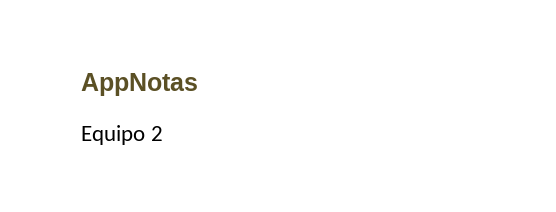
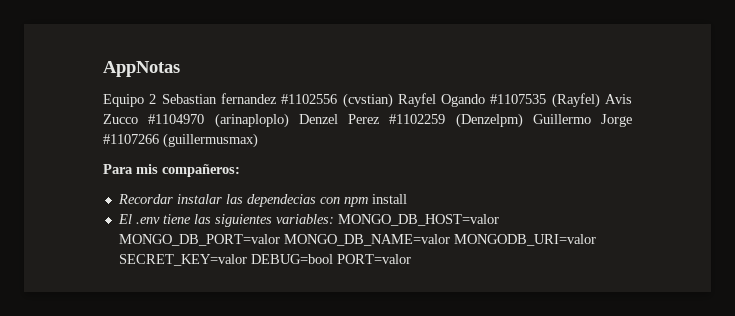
(164, 133) none -> [161,93,632,108] [103,113,632,128] [103,133,258,148] [103,164,240,177] [117,194,407,207] [117,214,499,227] [118,234,596,246] [118,254,411,266] Sebastian fernandez #1102556 (cvstian) Rayfel Ogando #1107535 (Rayfel) Avis Zucco #1104970 (arinaploplo) Denzel Perez #1102259 (Denzelpm) Guillermo Jorge #1107266 (guillermusmax) // Para mis compañeros: // Recordar instalar las dependecias con npm install // El .env tiene las siguientes variables: MONGO_DB_HOST=valor MONGO_DB_PORT=valor MONGO_DB_NAME=valor MONGODB_URI=valor SECRET_KEY=valor DEBUG=bool PORT=valor

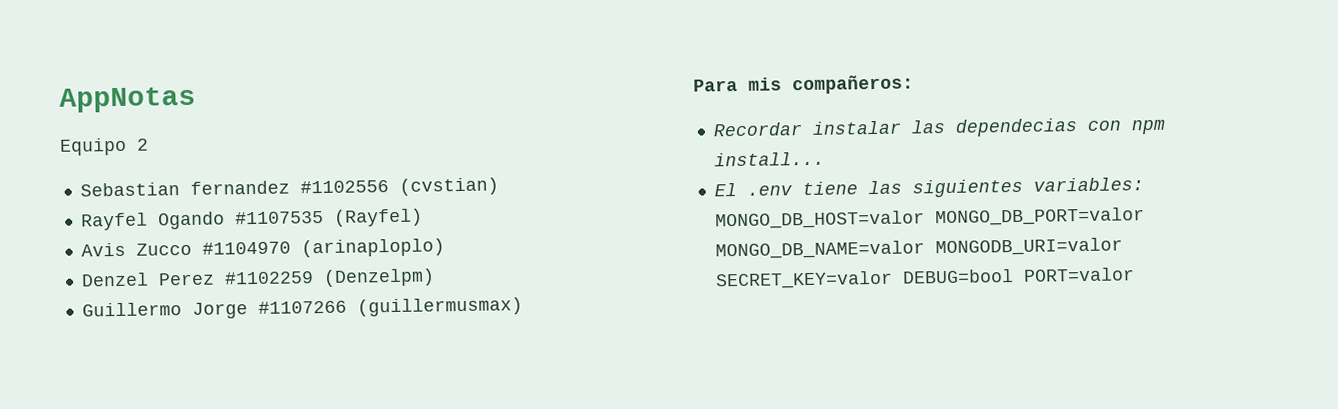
(157, 99) none -> (149, 144) //
(393, 100) none -> (499, 186) //
(600, 100) none -> (423, 217) //
(289, 120) none -> (445, 248) //
(523, 120) none -> (435, 278) //
[371,194,407,204] install -> [713,151,825,167] install...

